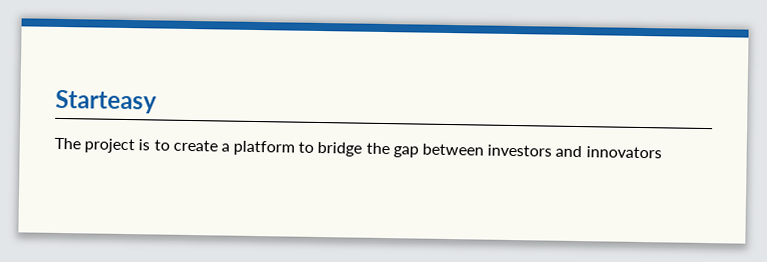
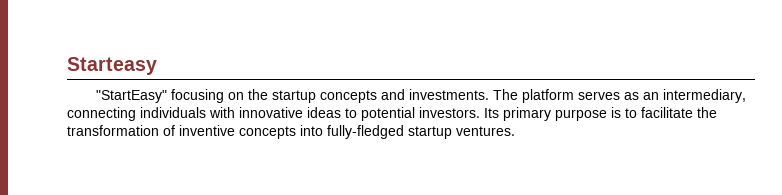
[54,137,662,159] The project is to create a platform to bridge the gap between investors and innovators -> [96,89,747,103] [67,107,717,121] [67,125,515,139] "StartEasy" focusing on the startup concepts and investments. The platform serves as an intermediary, connecting individuals with innovative ideas to potential investors. Its primary purpose is to facilitate the transformation of inventive concepts into fully-fledged startup ventures.

